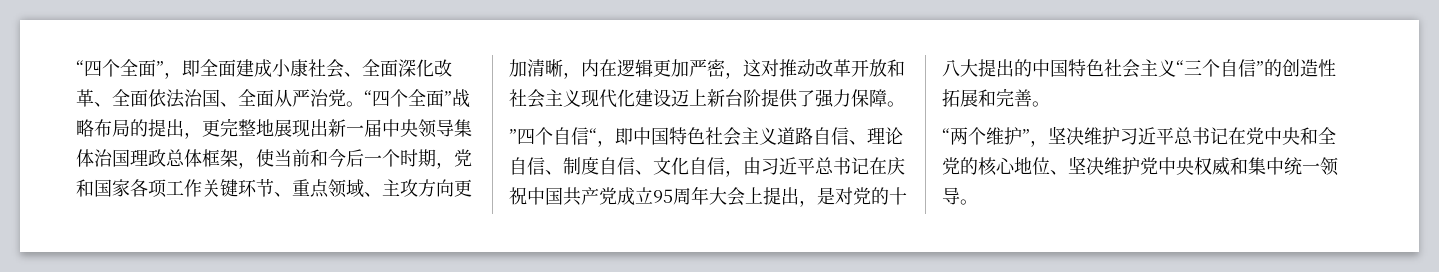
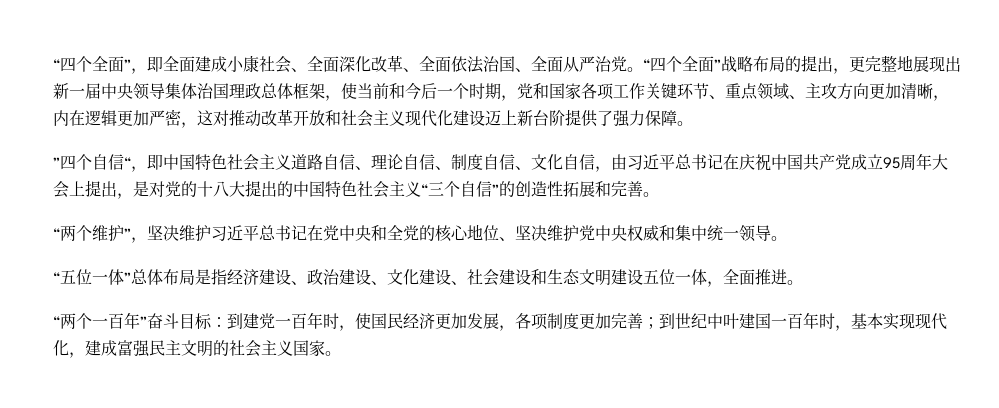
(978, 202) none -> [53,269,803,287] [53,312,947,331] [53,340,341,358] // “五位一体”总体布局是指经济建设、政治建设、文化建设、社会建设和生态文明建设五位一体，全面推进。 // “两个一百年”奋斗目标：到建党一百年时，使国民经济更加发展，各项制度更加完善；到世纪中叶建国一百年时，基本实现现代化，建成富强民主文明的社会主义国家。

